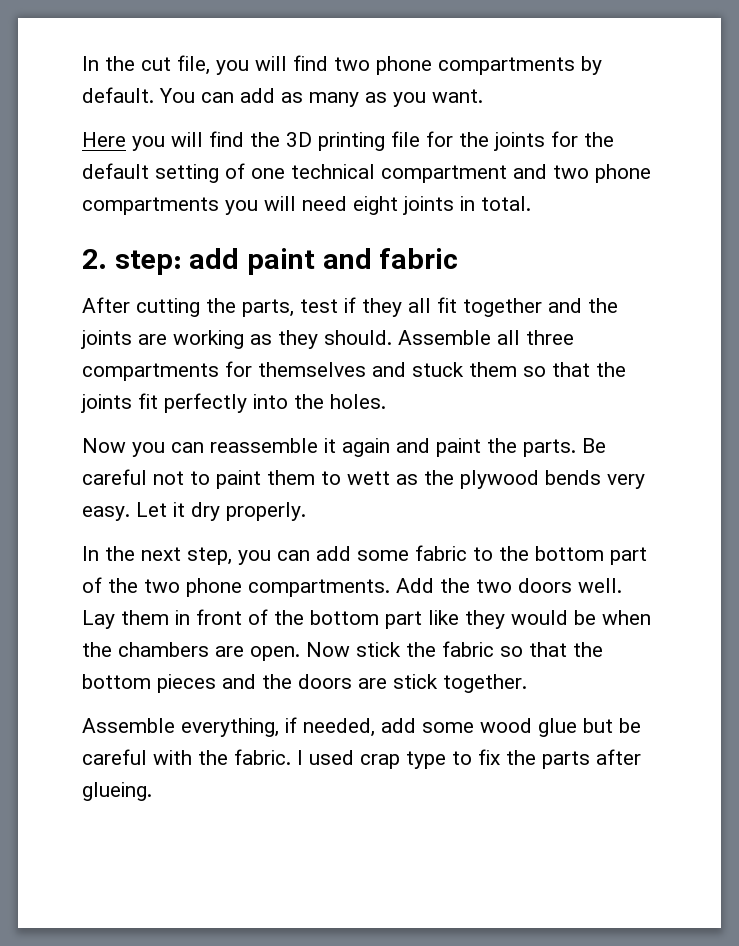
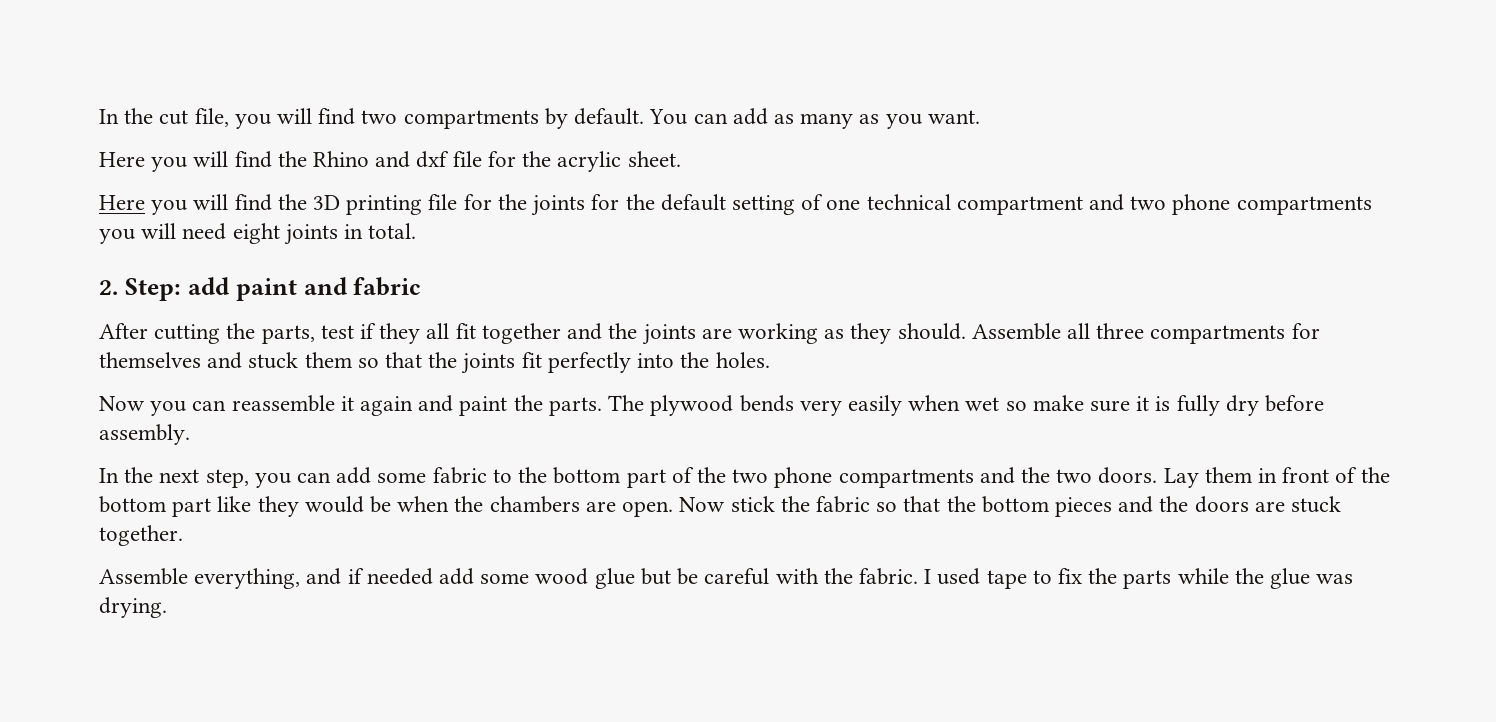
[376,56,432,75] phone -> (398, 117) none
(483, 96) none -> [99,151,681,172] // Here you will find the Rhino and dxf file for the acrylic sheet.
[114,250,182,275] step: -> [124,278,181,301] Step:
[582,438,606,453] [82,469,645,489] [82,502,306,521] Be careful not to paint them to wett as the plywood bends very easy. Let it dry properly. -> [608,395,1325,416] [99,424,190,445] The plywood bends very easily when wet so make sure it is fully dry before assembly.
[248,578,622,597] compartments. Add the two doors well. -> [838,467,1158,488] compartments and the two doors.
[393,674,438,689] stick -> [1291,496,1342,513] stuck
[285,717,375,737] if needed, -> [306,568,433,585] and if needed
[360,751,446,769] crap type -> [986,570,1027,589] tape
[596,749,641,765] [82,782,152,801] after glueing. -> [1177,568,1354,589] [99,597,167,618] while the glue was drying.

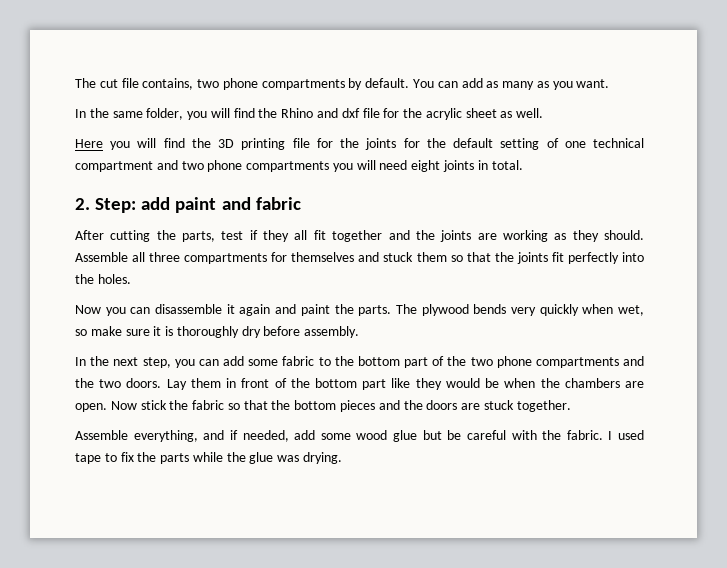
[99,108,398,129] In the cut file, you will find two -> [75,78,258,90] The cut file contains, two phone
[99,152,145,167] Here -> [75,108,184,120] In the same folder,
[627,151,681,167] sheet. -> [465,108,544,118] sheet as well.
[231,395,335,412] reassemble -> [155,304,223,314] disassemble
[847,395,1000,416] easily when wet -> [539,304,644,316] quickly when wet,
[1176,395,1220,416] fully -> [176,326,239,338] thoroughly
[366,568,433,585] needed -> [242,430,289,442] needed,

